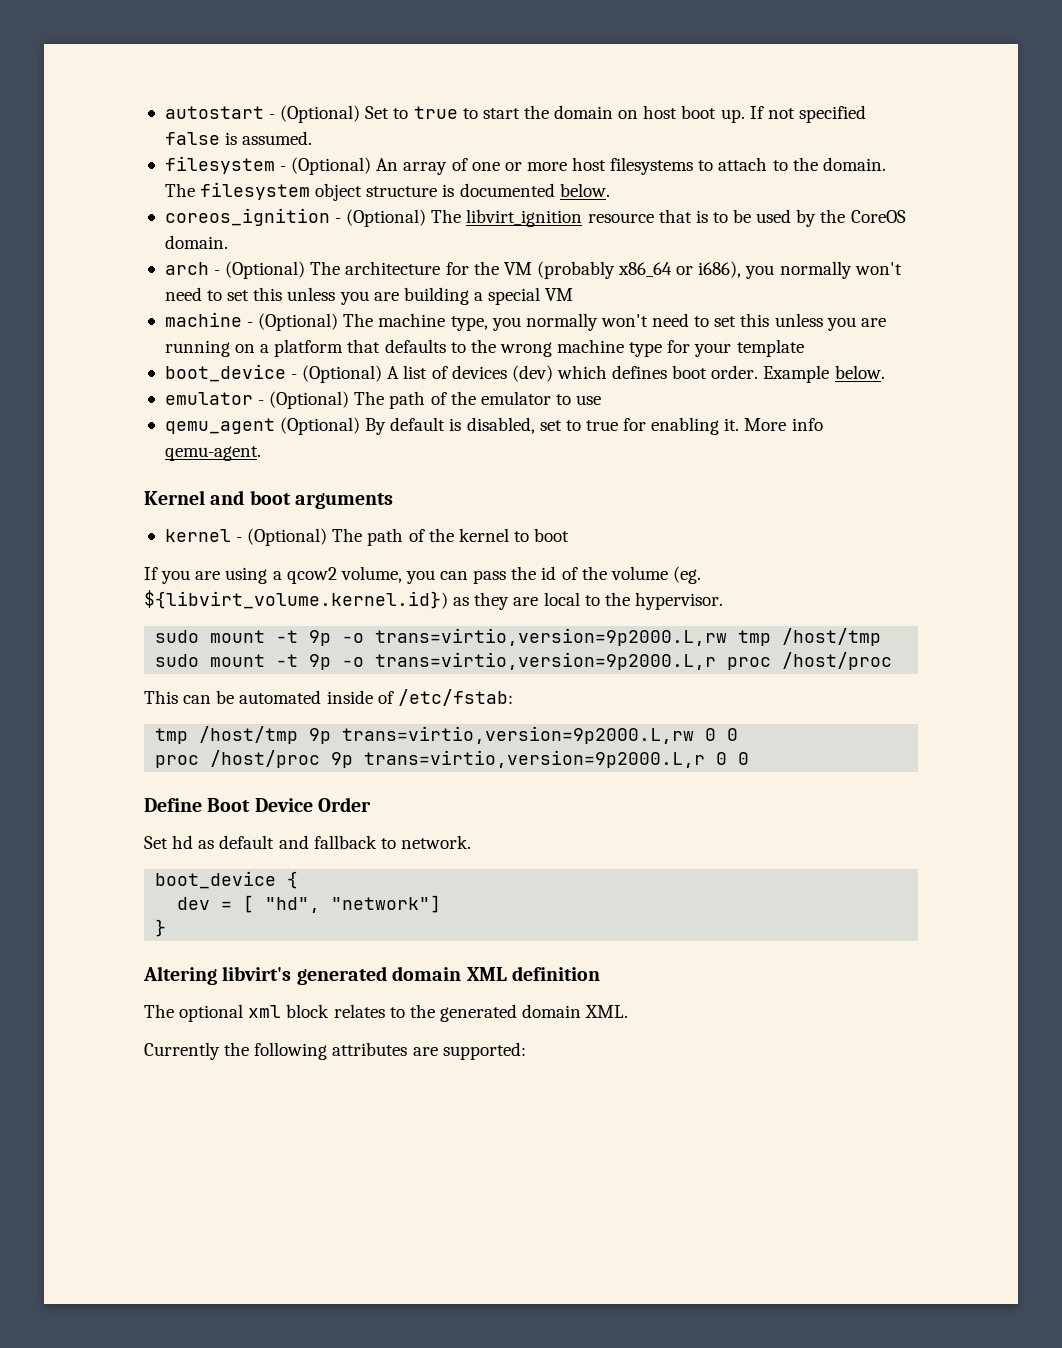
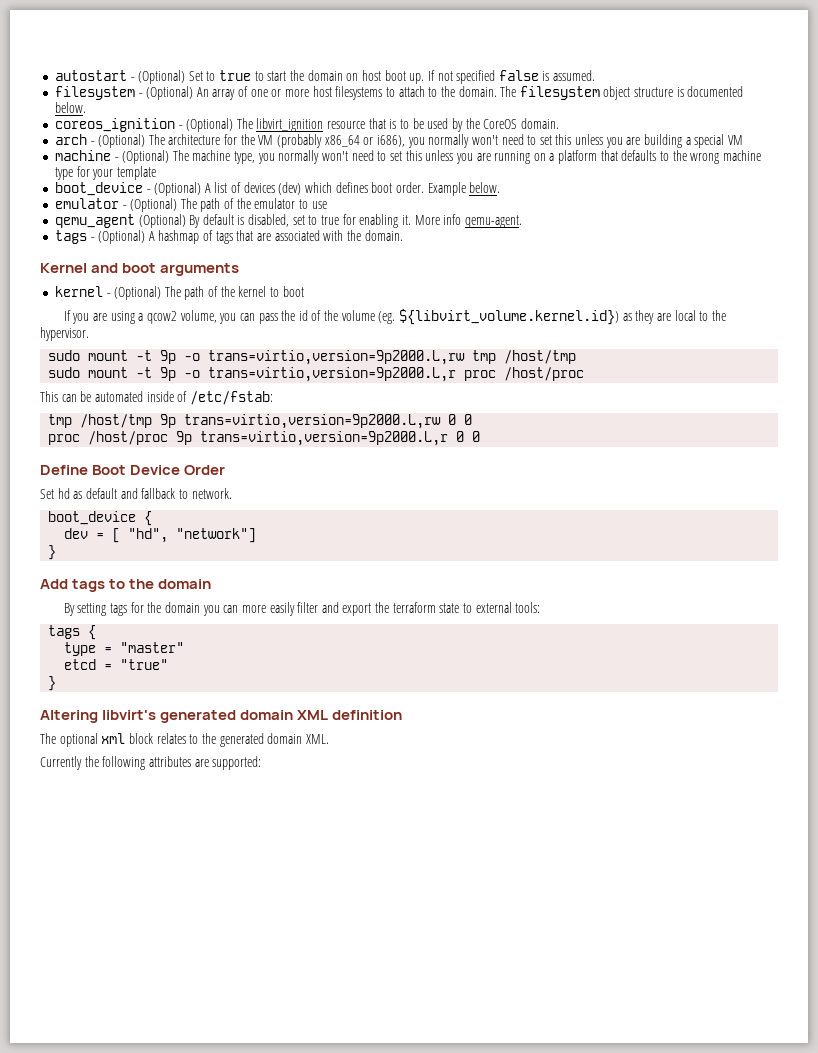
(261, 453) none -> [54,230,403,244] // tags - (Optional) A hashmap of tags that are associated with the domain.
(167, 928) none -> [40,579,212,592] [63,602,541,616] [48,625,97,640] [64,642,185,656] [64,659,169,670] [48,676,57,691] // Add tags to the domain // By setting tags for the domain you can more easily filter and export the terraform state to external tools: // tags { // type = "master" // etcd = "true" // }

